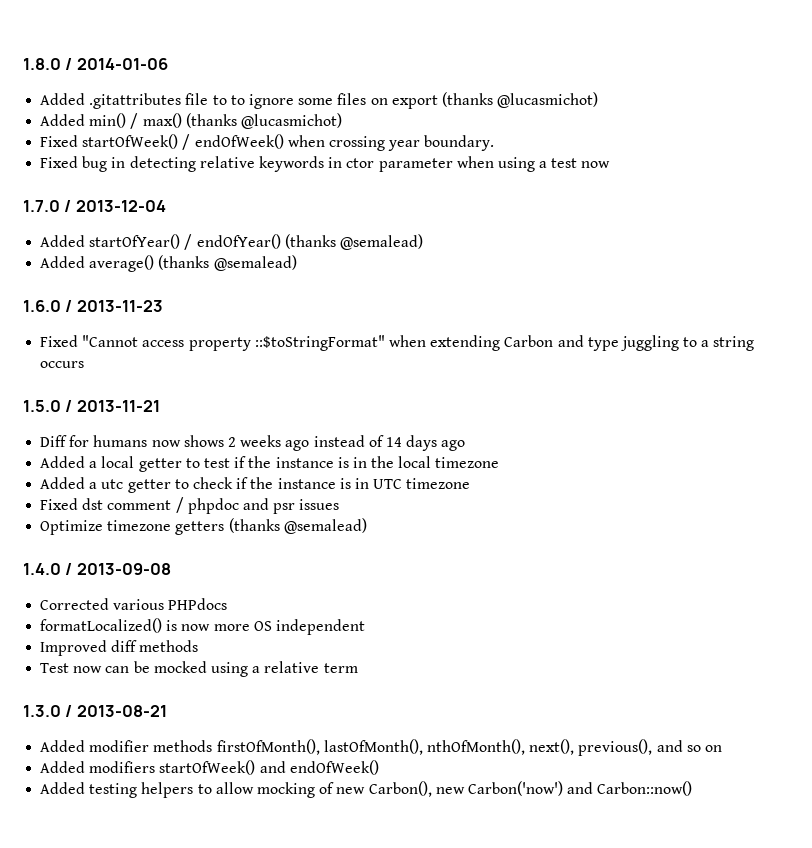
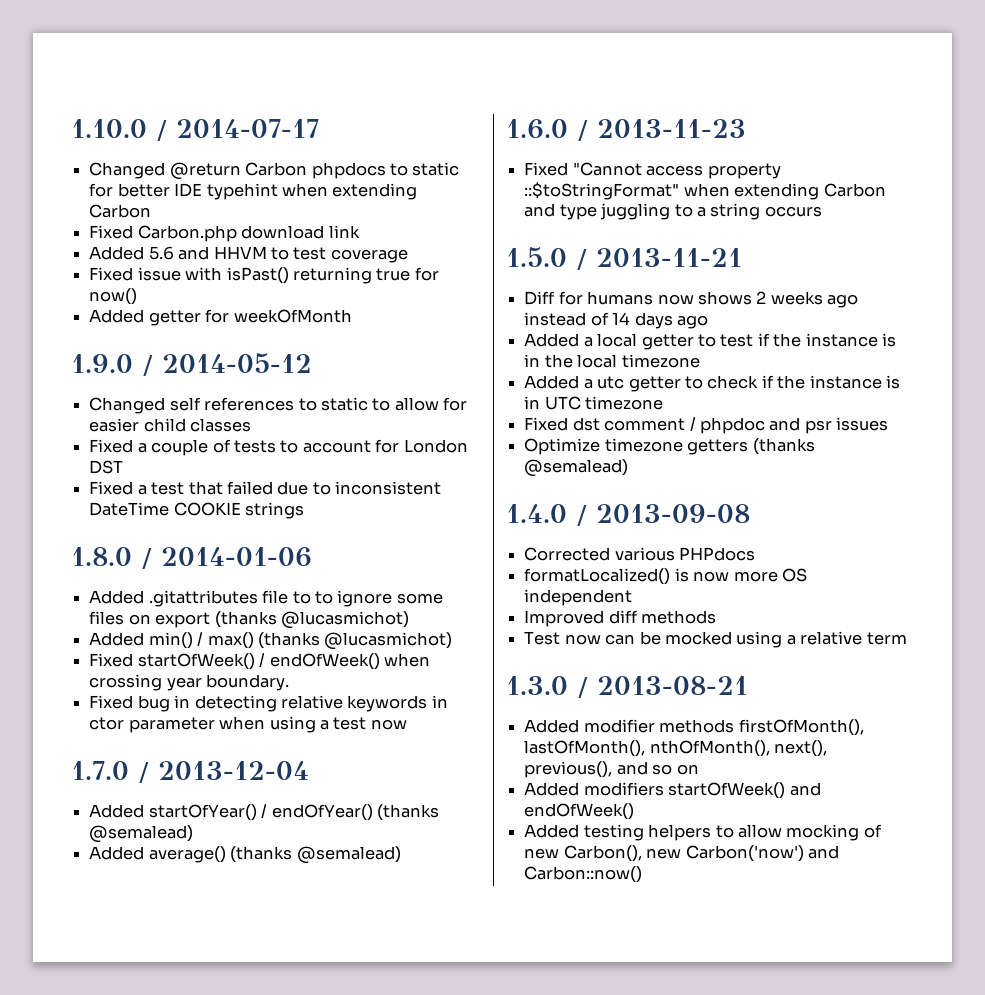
(23, 64) none -> [71,119,319,141] [89,162,460,180] [89,183,418,200] [89,204,152,218] [89,225,360,242] [89,246,408,263] [89,267,439,284] [89,288,138,305] [89,309,352,326] [71,353,312,376] [89,397,468,414] [89,418,252,432] [89,439,468,456] [89,460,124,474] [89,481,442,495] [89,502,305,519] 1.10.0 / 2014-07-17 // Changed @return Carbon phpdocs to static for better IDE typehint when extending Carbon // Fixed Carbon.php download link // Added 5.6 and HHVM to test coverage // Fixed issue with isPast() returning true for now() // Added getter for weekOfMonth // 1.9.0 / 2014-05-12 // Changed self references to static to allow for easier child classes // Fixed a couple of tests to account for London DST // Fixed a test that failed due to inconsistent DateTime COOKIE strings //

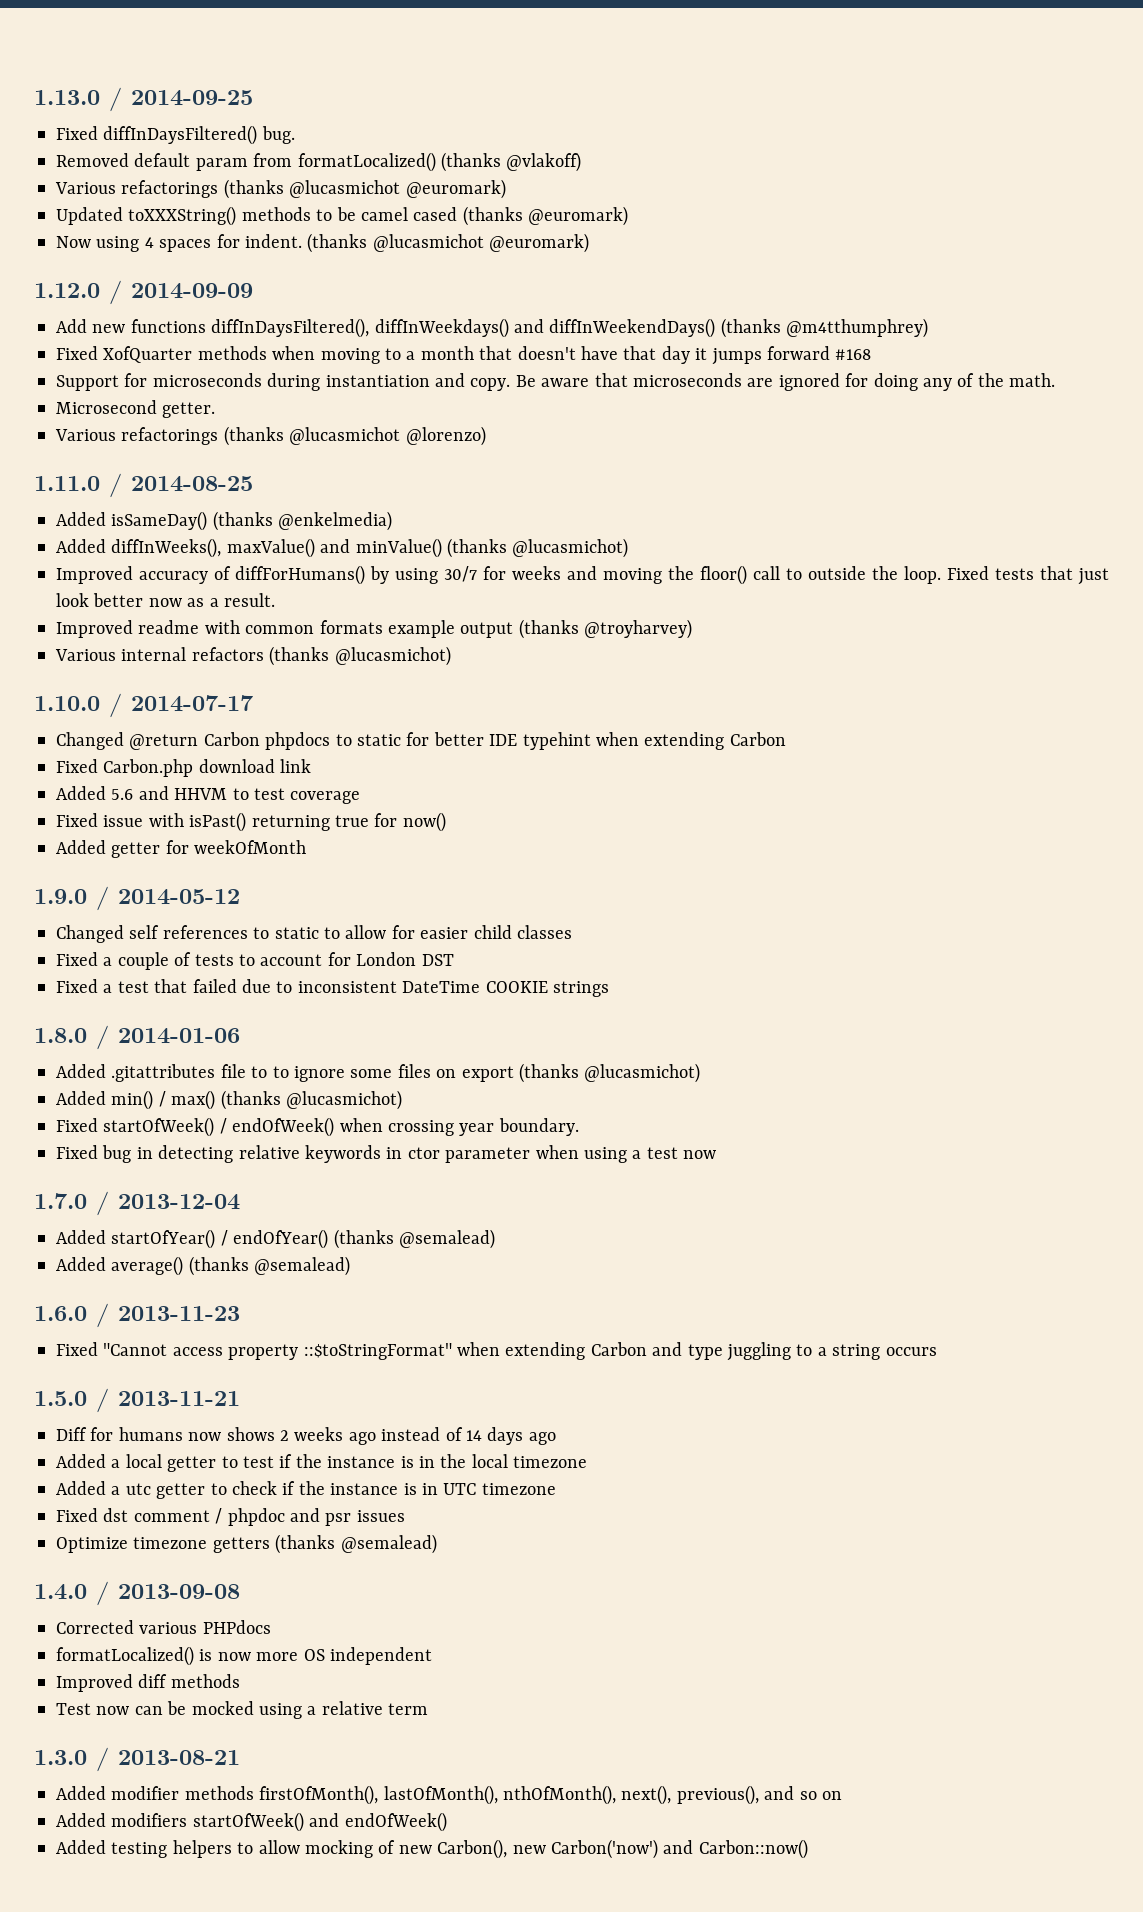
(71, 128) none -> [34,87,253,112] [56,125,295,145] [56,152,582,172] [55,179,506,199] [56,206,629,226] [56,233,590,253] [34,280,253,305] [56,318,929,338] [56,346,872,365] [56,373,1056,391] [56,400,216,418] [55,426,486,446] [34,473,253,498] [56,511,393,531] [56,538,629,558] [56,565,1109,585] [56,593,275,607] [56,619,693,639] [55,646,451,666] 1.13.0 / 2014-09-25 // Fixed diffInDaysFiltered() bug. // Removed default param from formatLocalized() (thanks @vlakoff) // Various refactorings (thanks @lucasmichot @euromark) // Updated toXXXString() methods to be camel cased (thanks @euromark) // Now using 4 spaces for indent. (thanks @lucasmichot @euromark) // 1.12.0 / 2014-09-09 // Add new functions diffInDaysFiltered(), diffInWeekdays() and diffInWeekendDays() (thanks @m4tthumphrey) // Fixed XofQuarter methods when moving to a month that doesn't have that day it jumps forward #168 // Support for microseconds during instantiation and copy. Be aware that microseconds are ignored for doing any of the math. // Microsecond getter. // Various refactorings (thanks @lucasmichot @lorenzo) // 1.11.0 / 2014-08-25 // Added isSameDay() (thanks @enkelmedia) // Added diffInWeeks(), maxValue() and minValue() (thanks @lucasmichot) // Improved accuracy of diffForHumans() by using 30/7 for weeks and moving the floor() call to outside the loop. Fixed tests that just look better now as a result. // Improved readme with common formats example output (thanks @troyharvey) // Various internal refactors (thanks @lucasmichot) //

